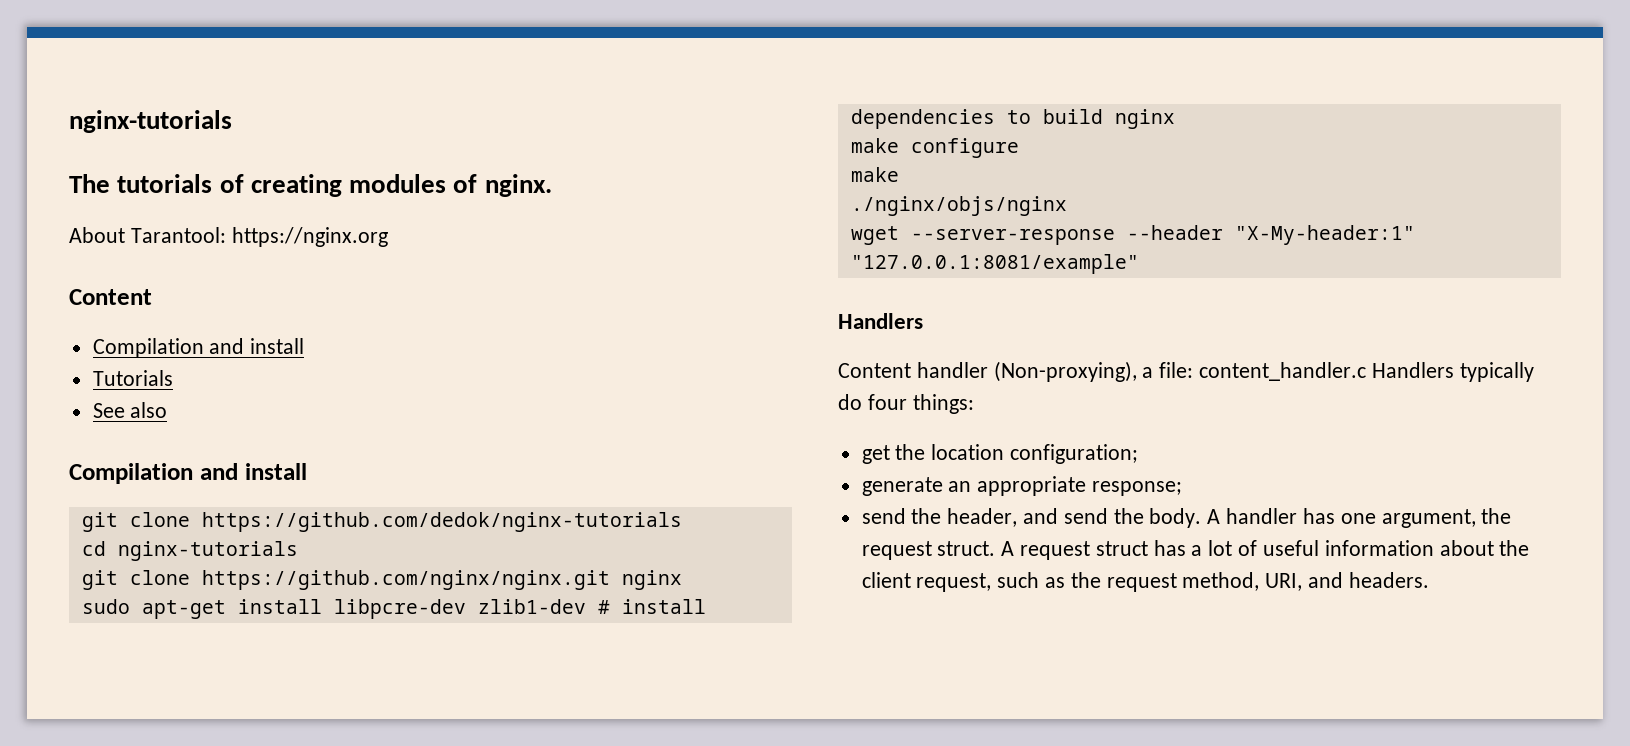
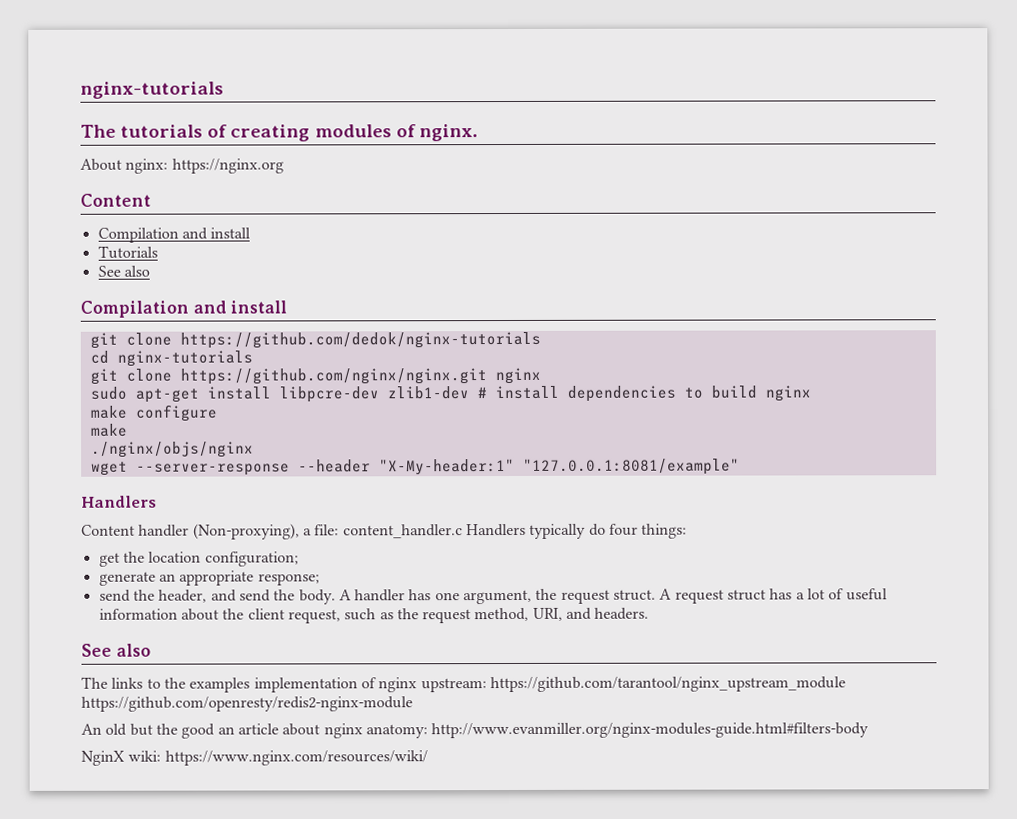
[130,227,226,243] Tarantool: -> [125,158,169,174] nginx:
(1429, 580) none -> [81,643,151,657] [81,676,846,693] [81,696,413,712] [81,722,870,739] [81,750,428,766] // See also // The links to the examples implementation of nginx upstream: https://github.com/tarantool/nginx_upstream_module https://github.com/openresty/redis2-nginx-module // An old but the good an article about nginx anatomy: http://www.evanmiller.org/nginx-modules-guide.html#filters-body // NginX wiki: https://www.nginx.com/resources/wiki/

